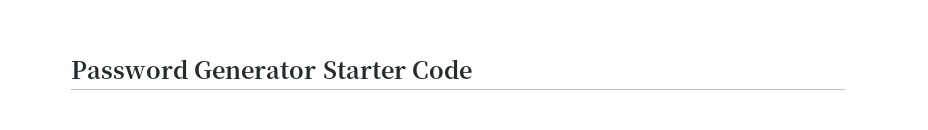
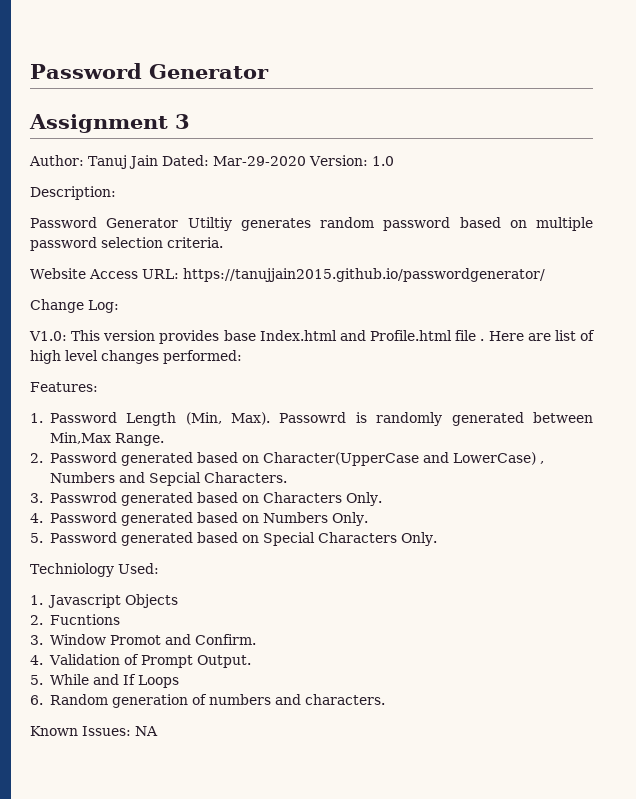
[71,59,473,79] Password Generator Starter Code -> [30,63,269,79] [29,114,190,133] [29,155,394,169] [30,186,116,200] [30,217,593,231] [30,237,223,251] [30,268,545,282] [30,299,119,313] [29,330,595,344] [30,350,242,364] [30,382,98,392] [30,412,593,426] [49,432,164,446] [30,452,544,466] [49,472,287,486] [30,492,382,506] [30,512,368,526] [30,532,437,546] [30,563,159,577] [30,594,178,608] [30,614,120,625] [30,634,256,645] [30,654,251,668] [30,674,179,688] [30,694,385,708] [30,726,158,736] Password Generator // Assignment 3 // Author: Tanuj Jain Dated: Mar-29-2020 Version: 1.0 // Description: // Password Generator Utiltiy generates random password based on multiple password selection criteria. // Website Access URL: https://tanujjain2015.github.io/passwordgenerator/ // Change Log: // V1.0: This version provides base Index.html and Profile.html file . Here are list of high level changes performed: // Features: // 1. Password Length (Min, Max). Passowrd is randomly generated between Min,Max Range. // 2. Password generated based on Character(UpperCase and LowerCase) , Numbers and Sepcial Characters. // 3. Passwrod generated based on Characters Only. // 4. Password generated based on Numbers Only. // 5. Password generated based on Special Characters Only. // Techniology Used: // 1. Javascript Objects // 2. Fucntions // 3. Window Promot and Confirm. // 4. Validation of Prompt Output. // 5. While and If Loops // 6. Random generation of numbers and characters. // Known Issues: NA

